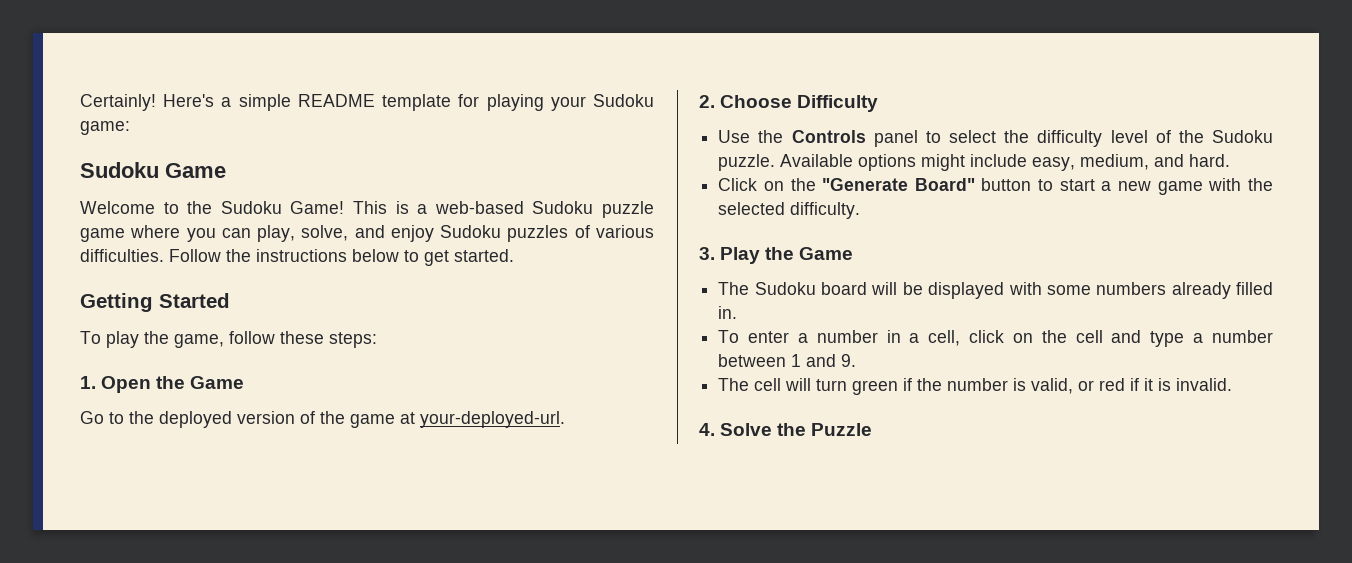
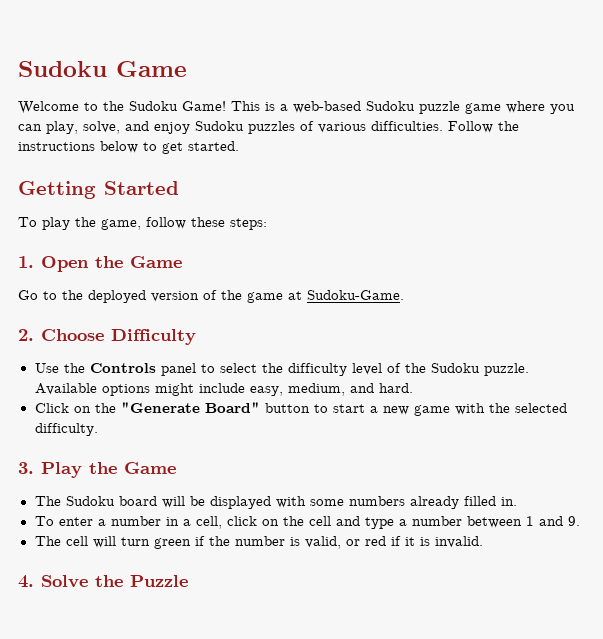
[80,94,654,111] [80,121,130,135] Certainly! Here's a simple README template for playing your Sudoku game: // -> (18, 69) none
[420,411,565,428] your-deployed-url. -> [307,290,404,300] Sudoku-Game.

